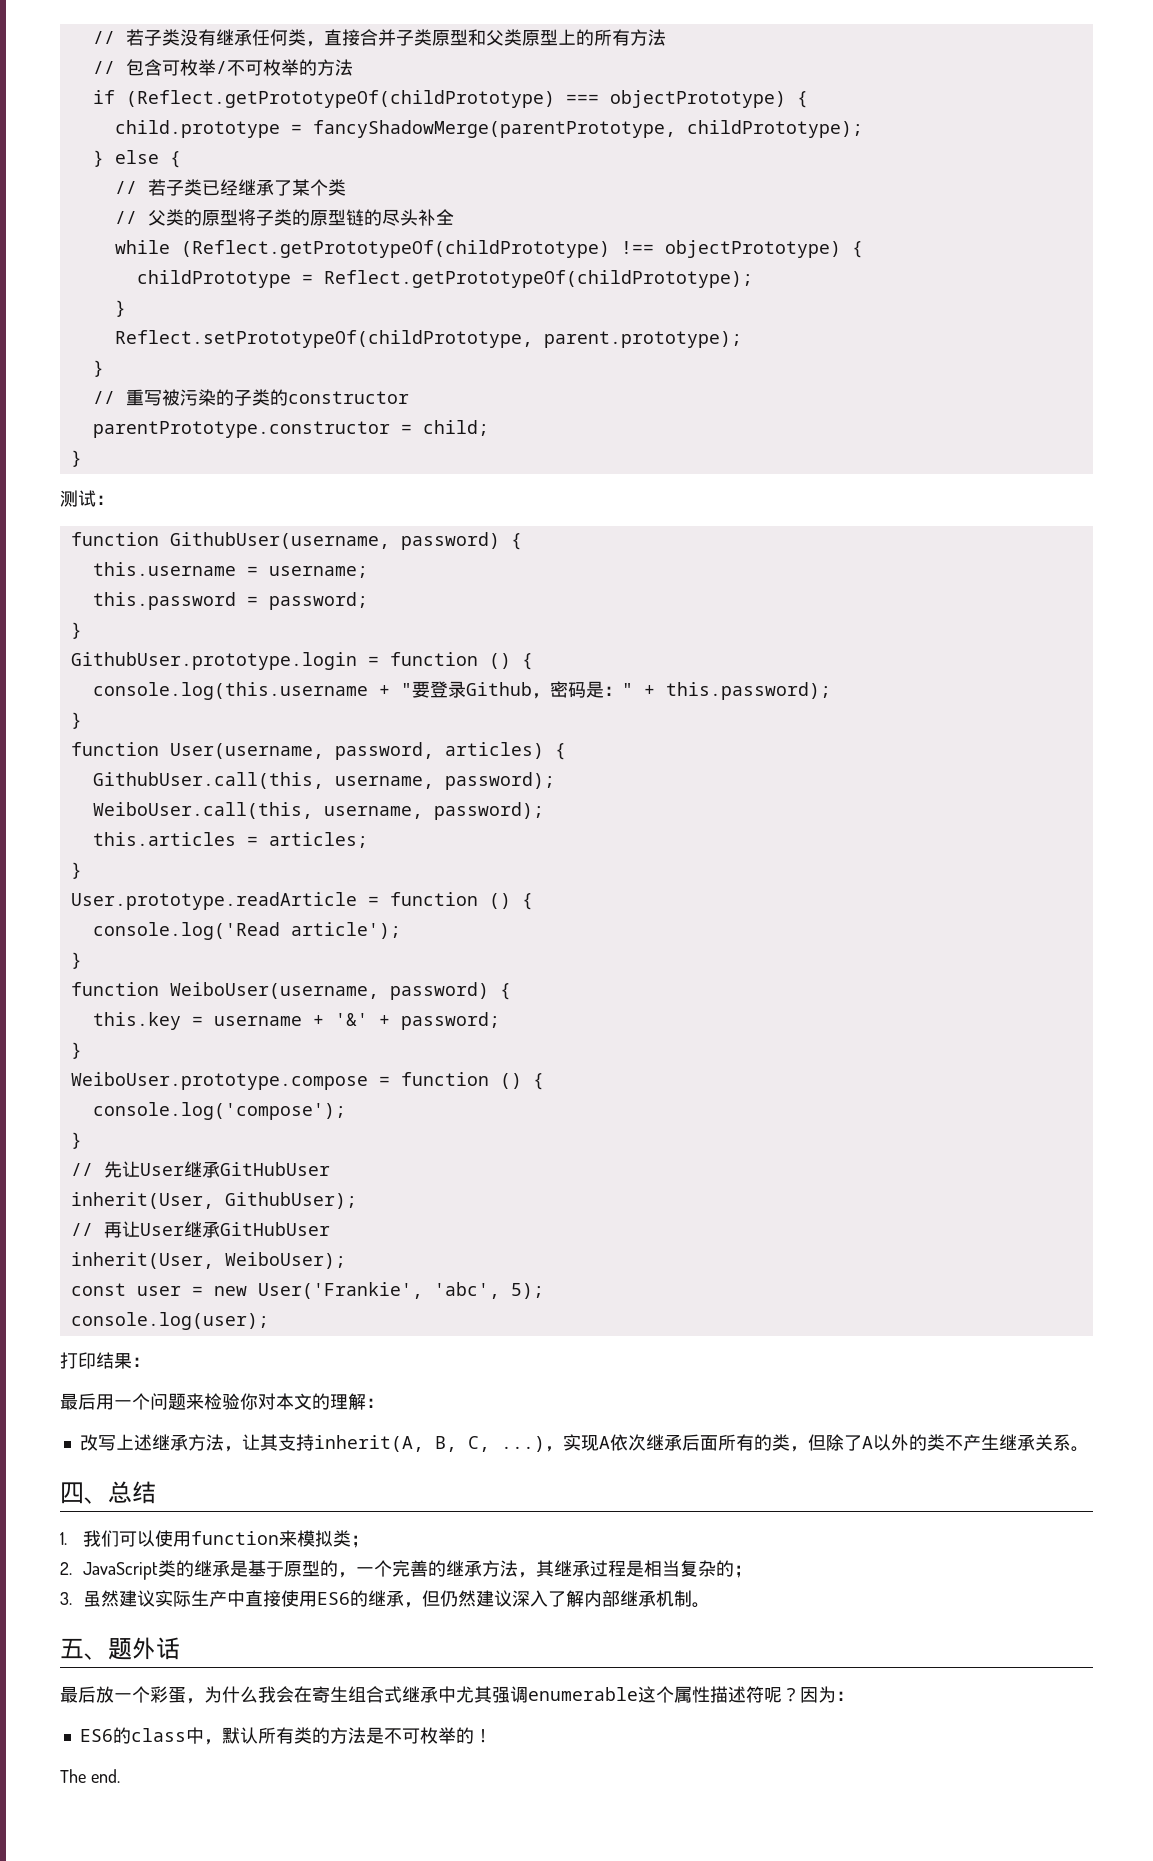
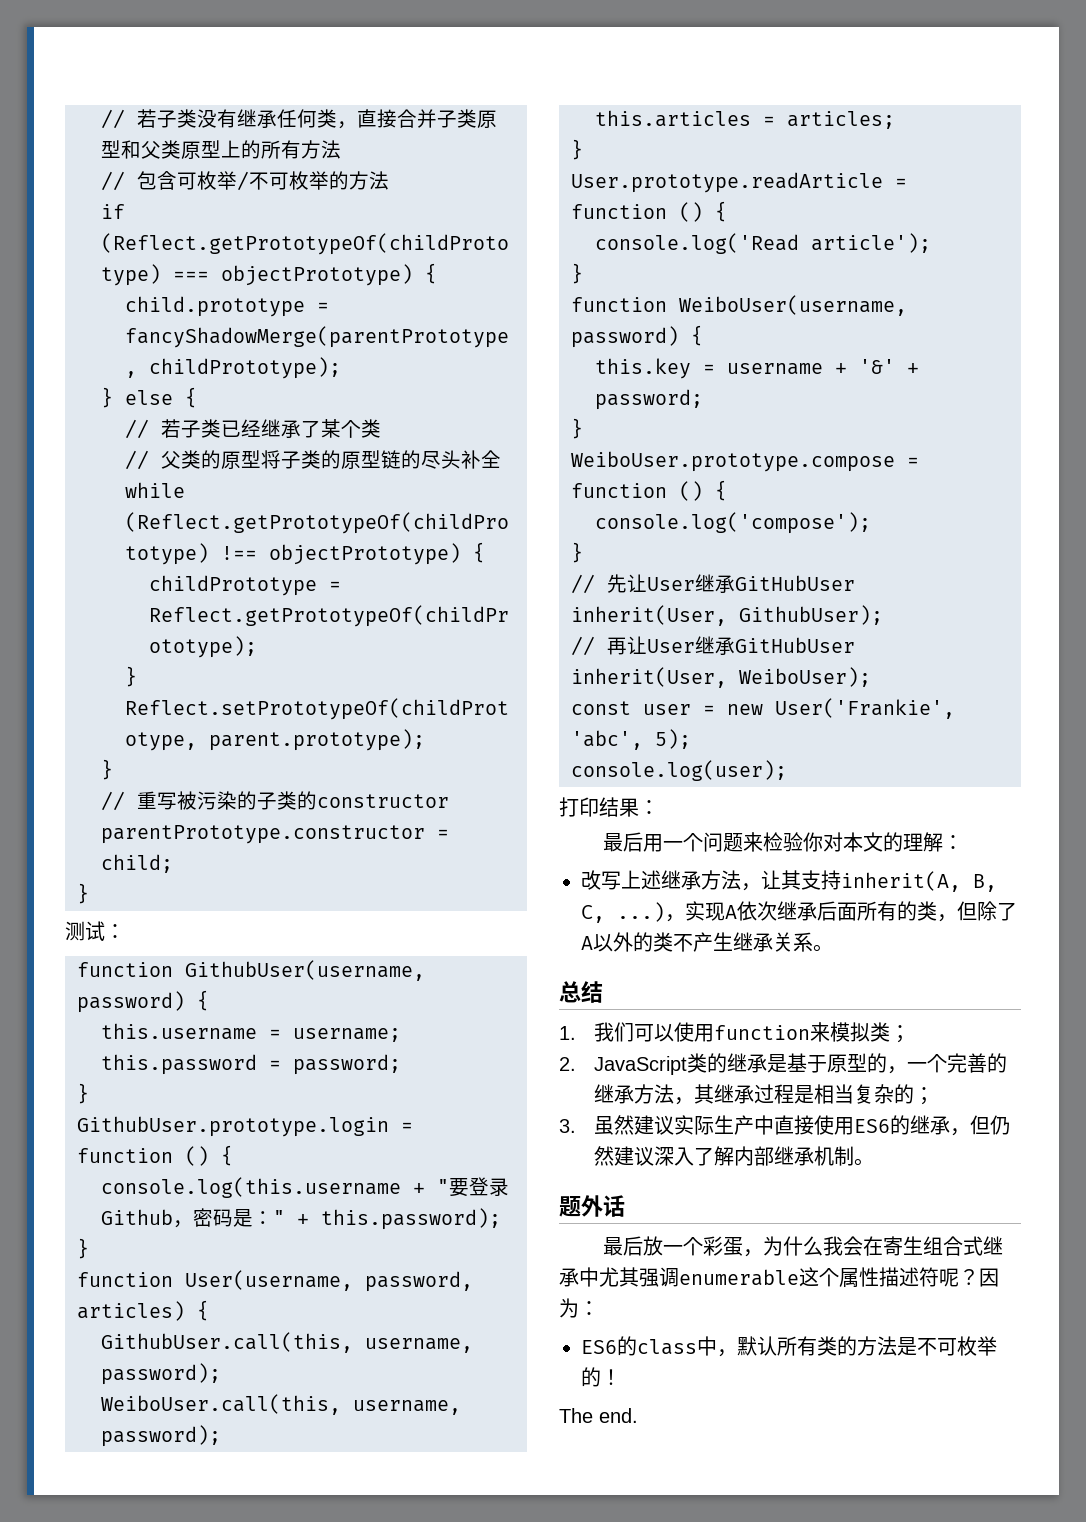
[60,1482,108,1504] 四、 -> (833, 948) none
[60,1638,108,1660] 五、 -> (874, 1162) none

